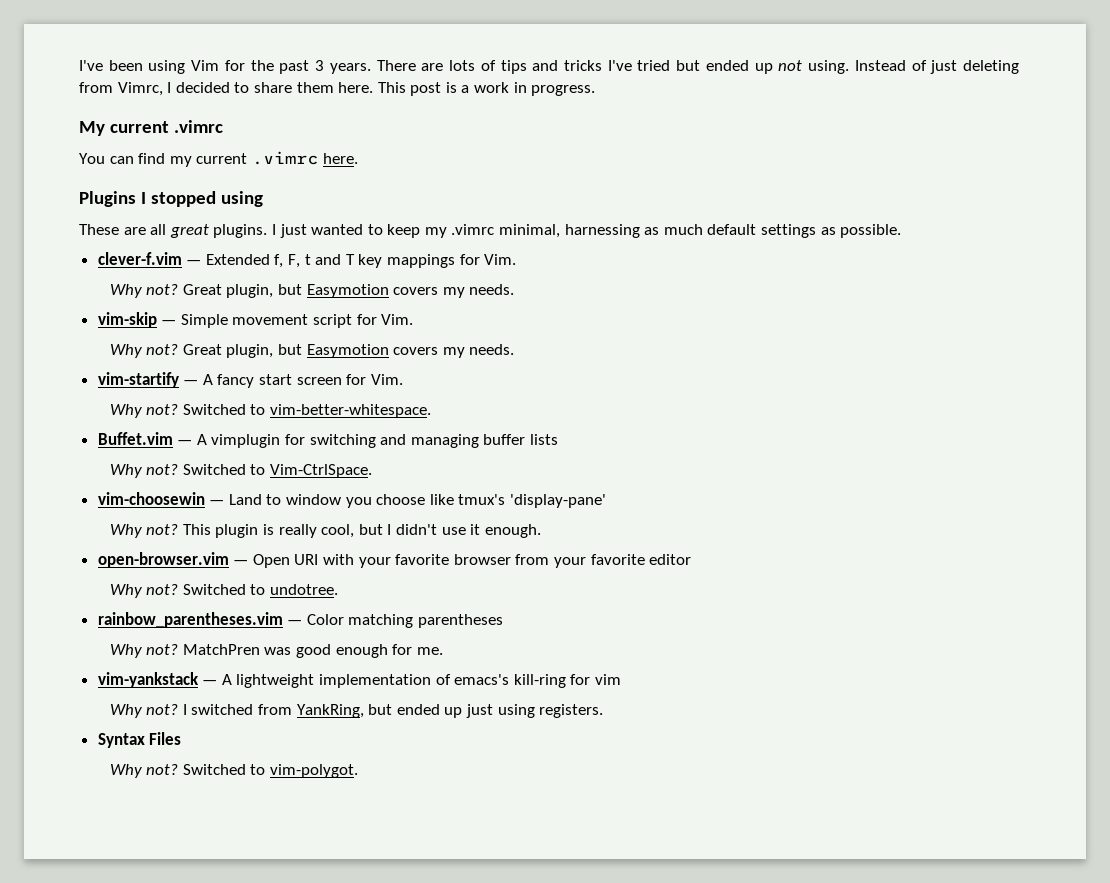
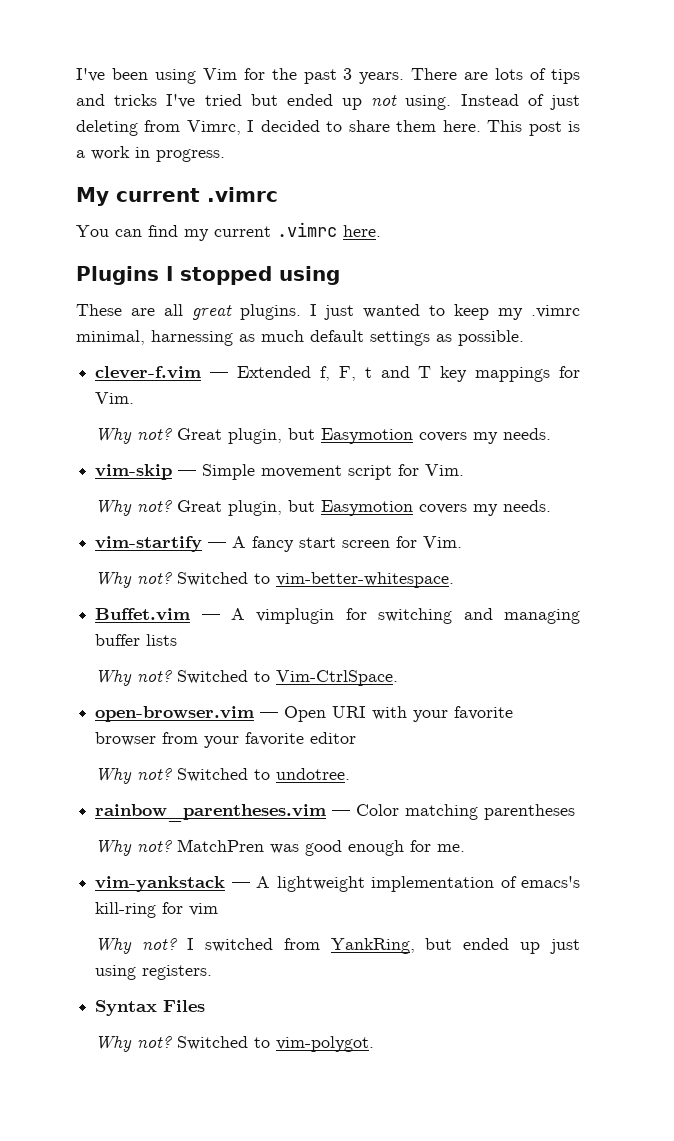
[97,492,607,508] [109,524,541,538] // vim-choosewin — Land to window you choose like tmux's 'display-pane' // Why not? This plugin is really cool, but I didn't use it enough. -> (399, 678) none

